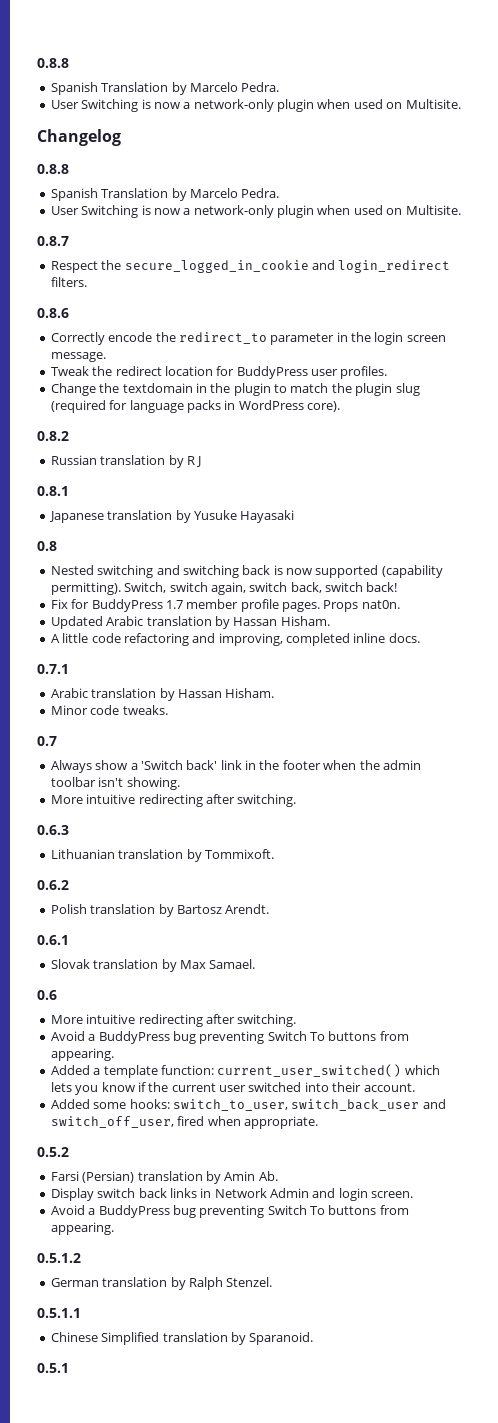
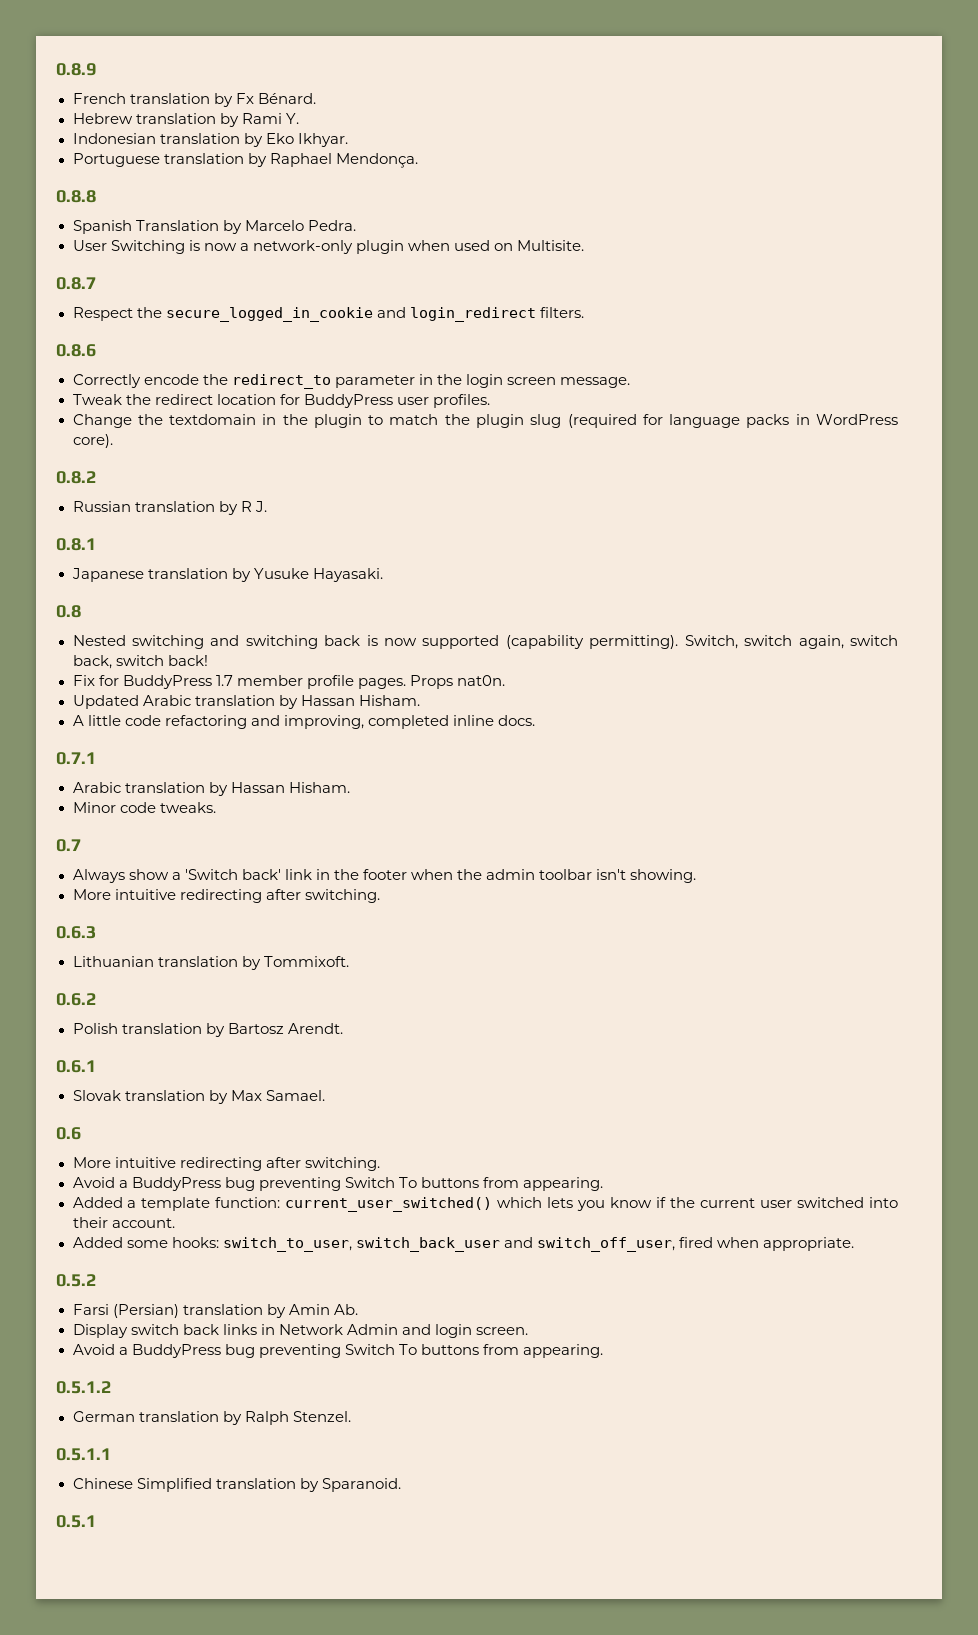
[37,58,69,68] [50,82,280,95] [50,99,461,112] [37,129,121,146] 0.8.8 // Spanish Translation by Marcelo Pedra. // User Switching is now a network-only plugin when used on Multisite. // Changelog -> [56,63,96,76] [72,93,316,107] [72,113,299,127] [72,133,348,147] [72,153,418,168] 0.8.9 // French translation by Fx Bénard. // Hebrew translation by Rami Y. // Indonesian translation by Eko Ikhyar. // Portuguese translation by Raphael Mendonça.
[196,456,202,467] J -> [254,501,267,512] J.
[240,510,295,523] Hayasaki -> [312,568,383,582] Hayasaki.

